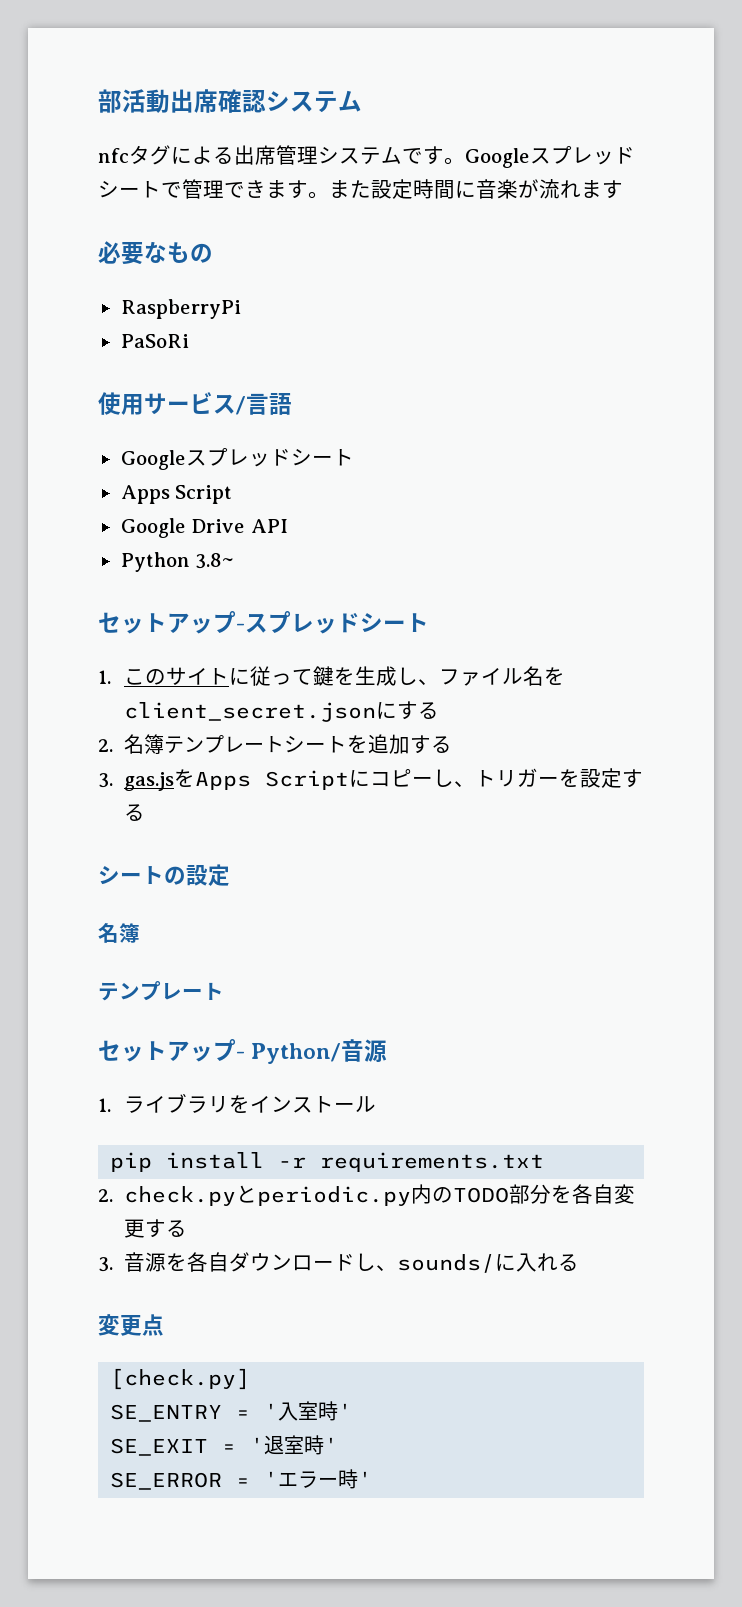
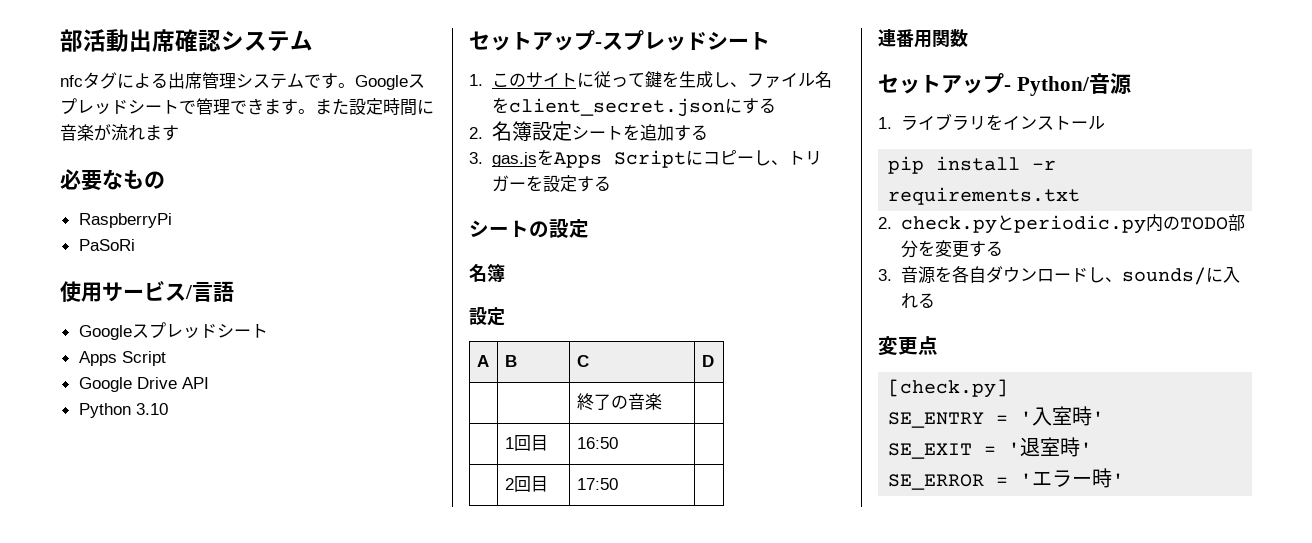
[195,553,234,569] 3.8~ -> [135,403,168,415] 3.10
[164,735,285,754] テンプレート -> [531,121,572,141] 設定
[98,981,224,1001] テンプレート -> [469,307,505,326] [476,355,489,367] [504,355,517,367] [576,355,589,367] [701,355,714,367] [576,393,662,410] [504,435,548,451] [576,437,618,449] [504,476,548,492] [576,478,618,490] [878,29,968,48] 設定 // A | B | C | D // | | 終了の音楽 | // | 1回目 | 16:50 | // | 2回目 | 17:50 | // 連番用関数
[572,1184,615,1204] 各自 -> (935, 248) none

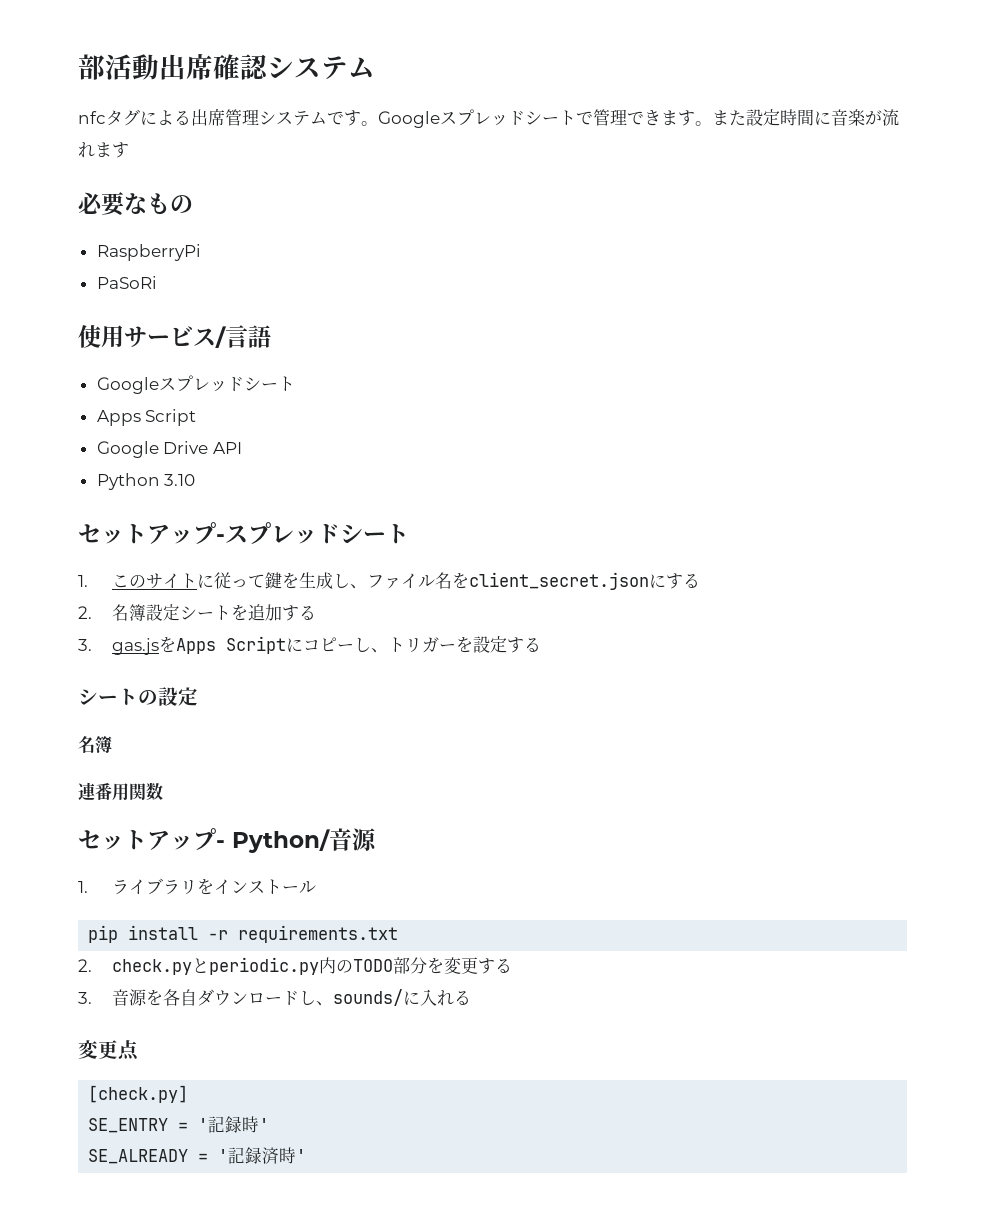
[469,307,505,326] [476,355,489,367] [504,355,517,367] [576,355,589,367] [701,355,714,367] [576,393,662,410] [504,435,548,451] [576,437,618,449] [504,476,548,492] [576,478,618,490] // 設定 // A | B | C | D // | | 終了の音楽 | // | 1回目 | 16:50 | // | 2回目 | 17:50 | -> (112, 744) none
[1032,406,1105,426] [888,437,1093,459] [888,468,1125,490] 入室時' // SE_EXIT = '退室時' // SE_ERROR = 'エラー時' -> [208,1116,270,1133] [88,1147,307,1164] 記録時' // SE_ALREADY = '記録済時'

